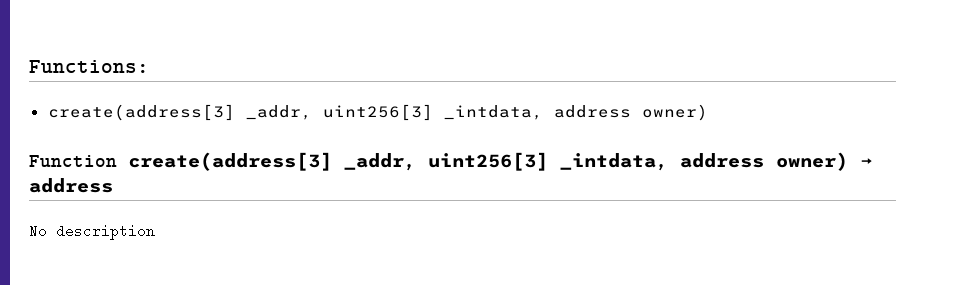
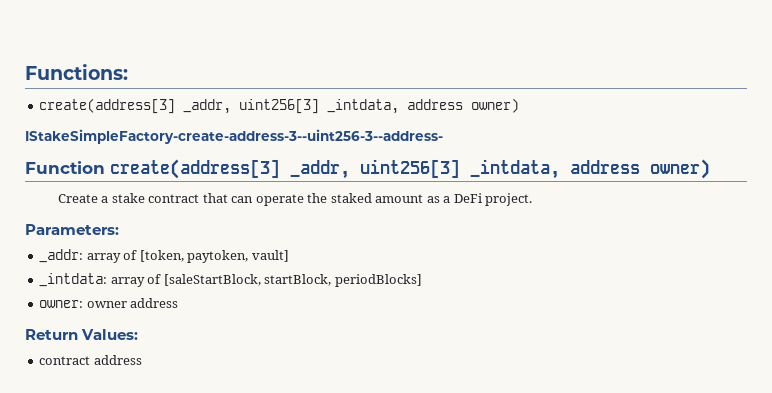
(708, 112) none -> [25,129,443,144] // IStakeSimpleFactory-create-address-3--uint256-3--address-
[860,158,872,167] [29,178,113,193] [29,224,155,240] → address // No description -> [57,193,533,206] [25,224,119,235] [39,249,289,263] [39,273,422,287] [39,298,179,308] [25,329,139,340] [39,355,142,365] // Create a stake contract that can operate the staked amount as a DeFi project. // Parameters: // _addr: array of [token, paytoken, vault] // _intdata: array of [saleStartBlock, startBlock, periodBlocks] // owner: owner address // Return Values: // contract address

